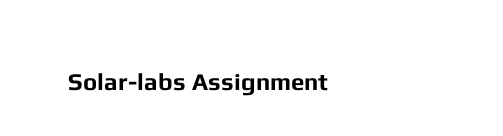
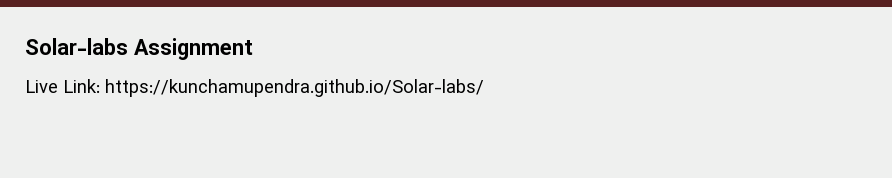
(329, 85) none -> [25,79,484,97] // Live Link: https://kunchamupendra.github.io/Solar-labs/

